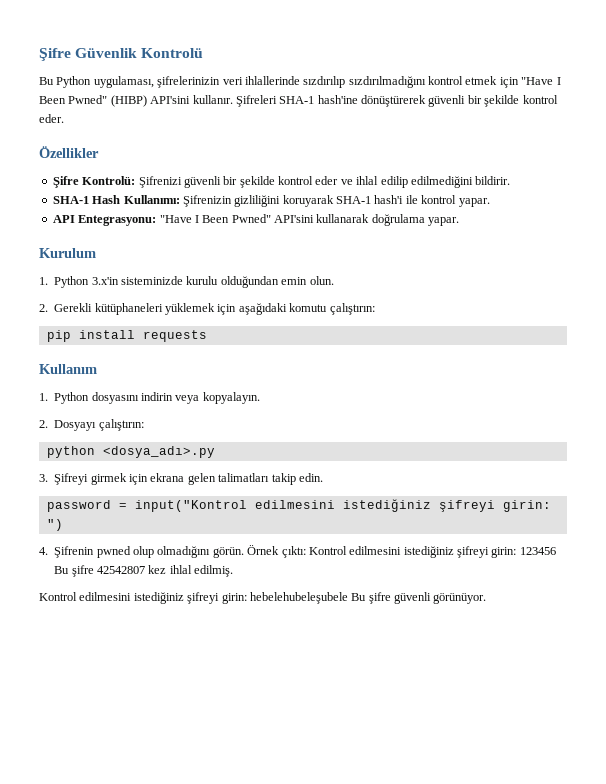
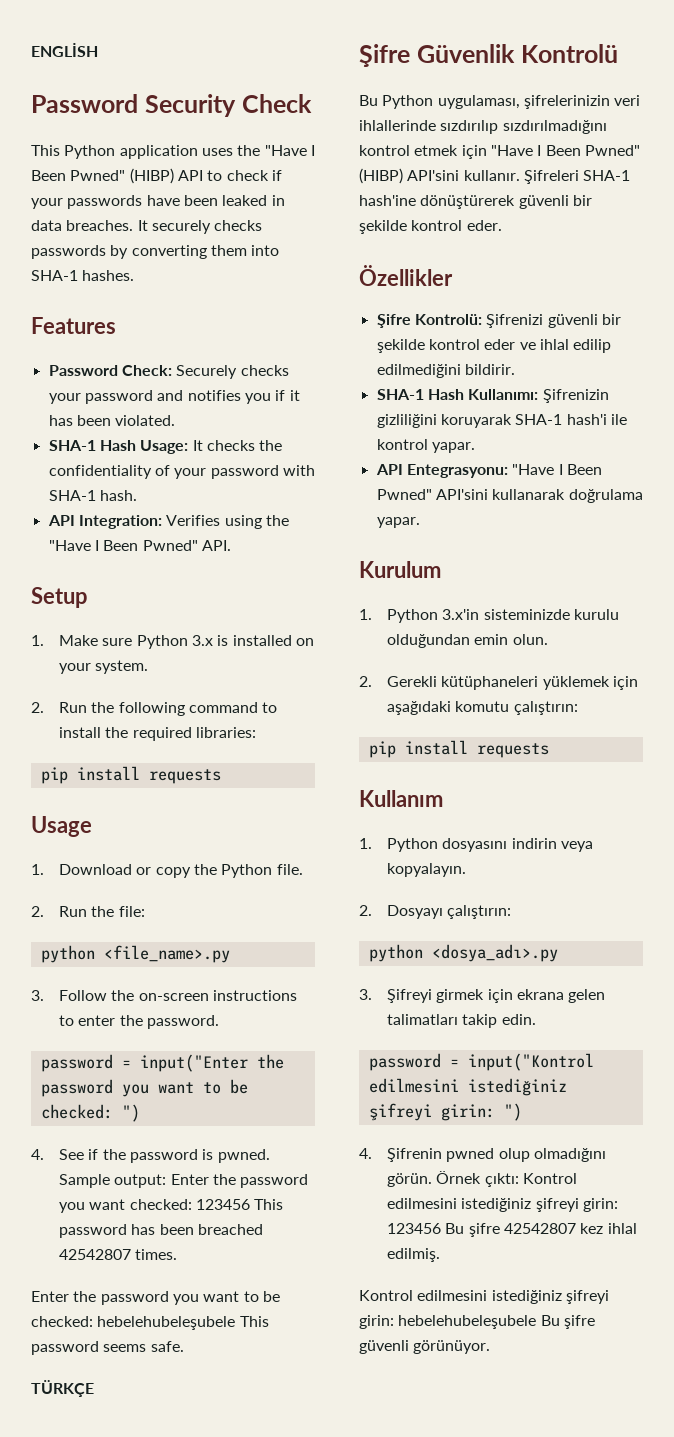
(39, 54) none -> [31,43,98,57] [31,94,312,117] [31,145,315,159] [31,168,282,184] [31,195,285,209] [31,220,263,234] [31,245,280,259] [31,270,135,281] [31,317,116,334] [48,365,289,379] [48,390,300,404] [48,415,176,426] [48,440,283,454] [48,465,315,479] [48,490,137,501] [47,515,289,529] [48,540,231,551] [31,587,88,608] [31,635,315,649] [59,660,149,674] [31,702,278,716] [59,727,257,741] [40,766,221,784] [31,816,92,837] [31,864,303,878] [31,906,145,917] [40,945,230,963] [31,990,298,1001] [59,1015,220,1029] [40,1054,284,1072] [40,1079,248,1097] [40,1104,140,1122] [31,1149,270,1163] [59,1174,309,1188] [59,1199,284,1213] [59,1224,264,1238] [59,1249,178,1260] [31,1291,280,1305] [31,1316,269,1330] [31,1341,184,1355] [31,1380,94,1397] ENGLİSH // Password Security Check // This Python application uses the "Have I Been Pwned" (HIBP) API to check if your passwords have been leaked in data breaches. It securely checks passwords by converting them into SHA-1 hashes. // Features // Password Check: Securely checks your password and notifies you if it has been violated. // SHA-1 Hash Usage: It checks the confidentiality of your password with SHA-1 hash. // API Integration: Verifies using the "Have I Been Pwned" API. // Setup // 1. Make sure Python 3.x is installed on your system. // 2. Run the following command to install the required libraries: // pip install requests // Usage // 1. Download or copy the Python file. // 2. Run the file: // python <file_name>.py // 3. Follow the on-screen instructions to enter the password. // password = input("Enter the password you want to be checked: ") // 4. See if the password is pwned. Sample output: Enter the password you want checked: 123456 This password has been breached 42542807 times. // Enter the password you want to be checked: hebelehubeleşubele This password seems safe. // TÜRKÇE //

